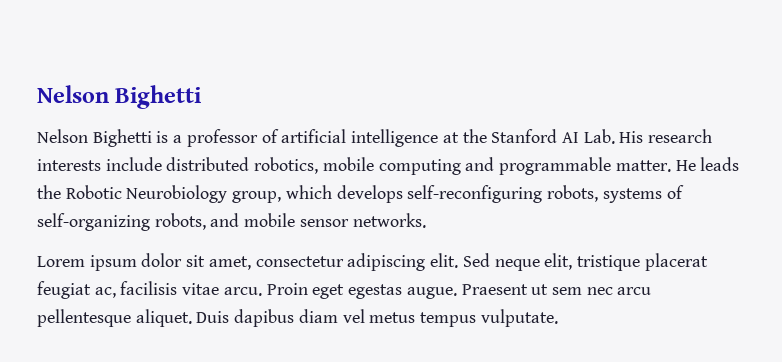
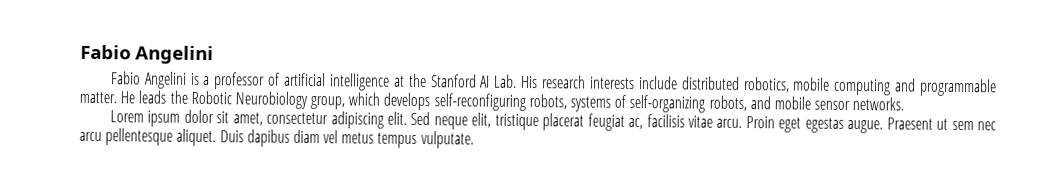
[37,85,202,109] [37,129,152,147] Nelson Bighetti // Nelson Bighetti -> [80,44,214,65] [110,71,187,89] Fabio Angelini // Fabio Angelini

